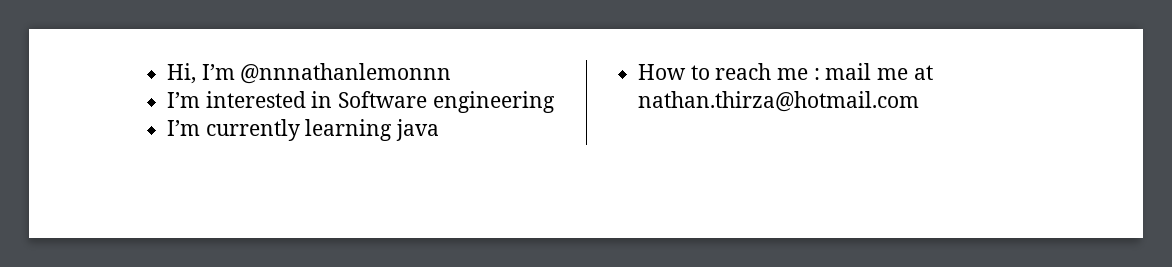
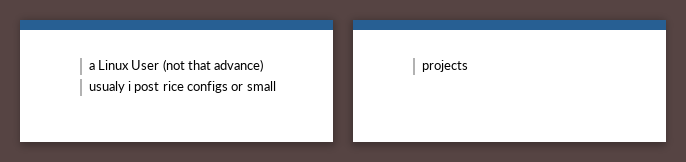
[167,63,452,84] [167,91,555,113] [167,119,440,141] [638,63,933,80] [638,91,920,112] Hi, I’m @nnnathanlemonnn // I’m interested in Software engineering // I’m currently learning java // How to reach me : mail me at nathan.thirza@hotmail.com -> [88,59,264,72] [88,81,276,93] [421,60,468,72] a Linux User (not that advance) // usualy i post rice configs or small projects

